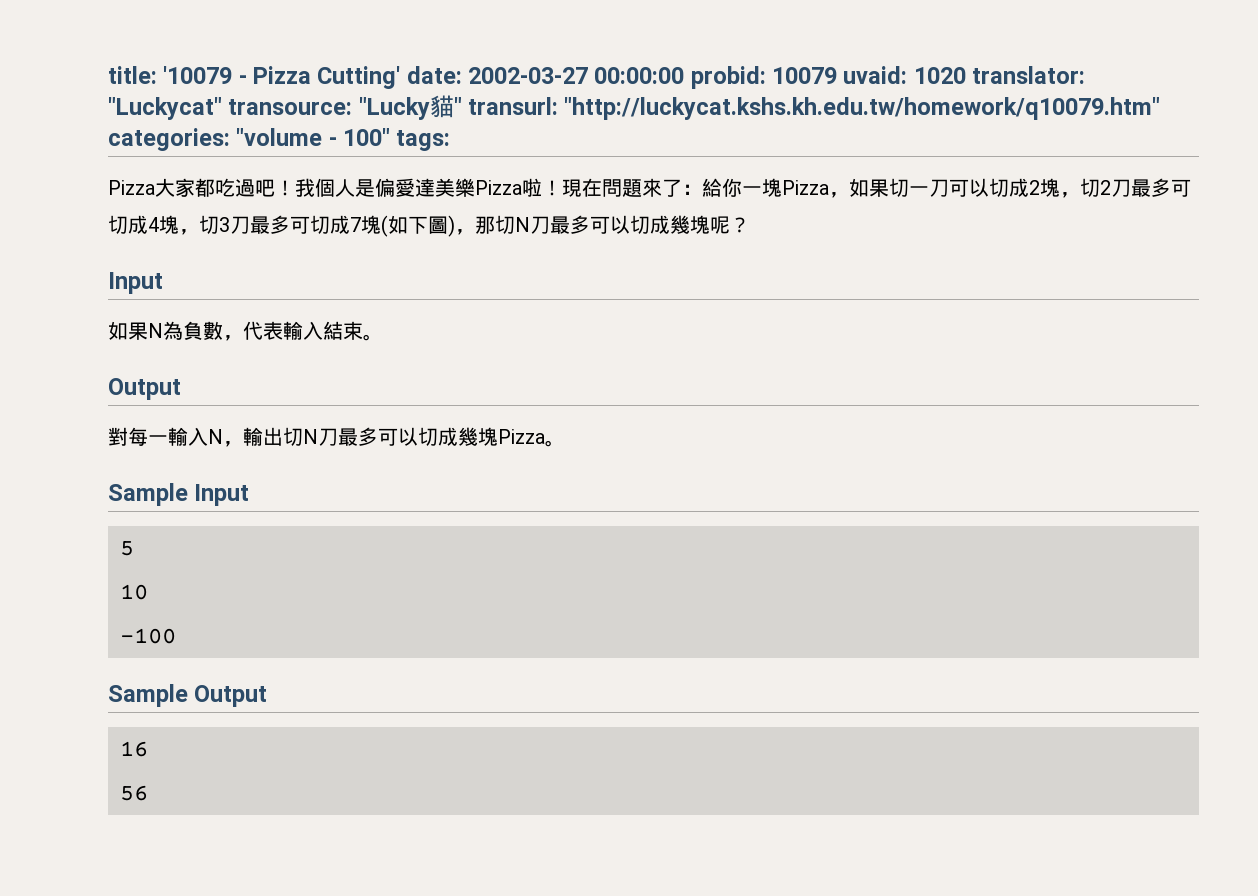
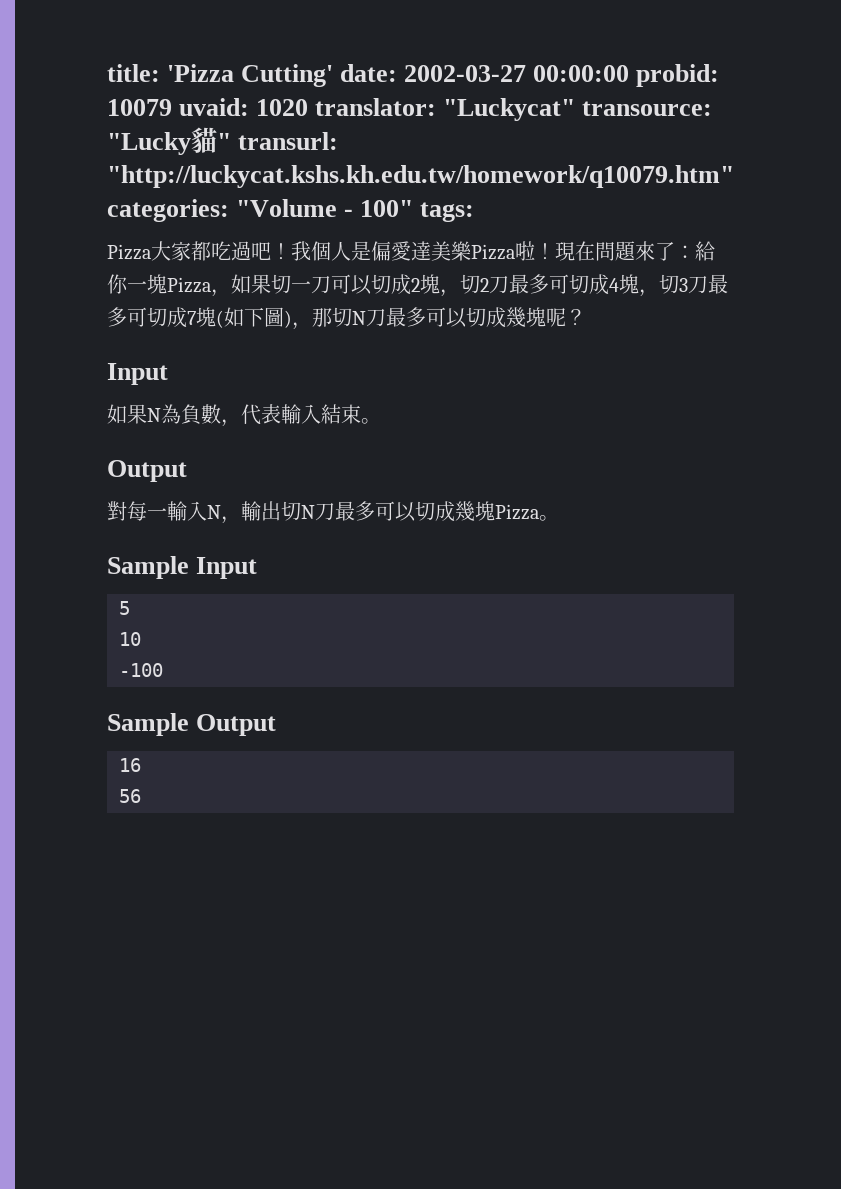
[163,66,312,84] '10079 - Pizza -> [167,64,235,82] 'Pizza
[236,128,323,146] "volume -> [236,199,338,217] "Volume

